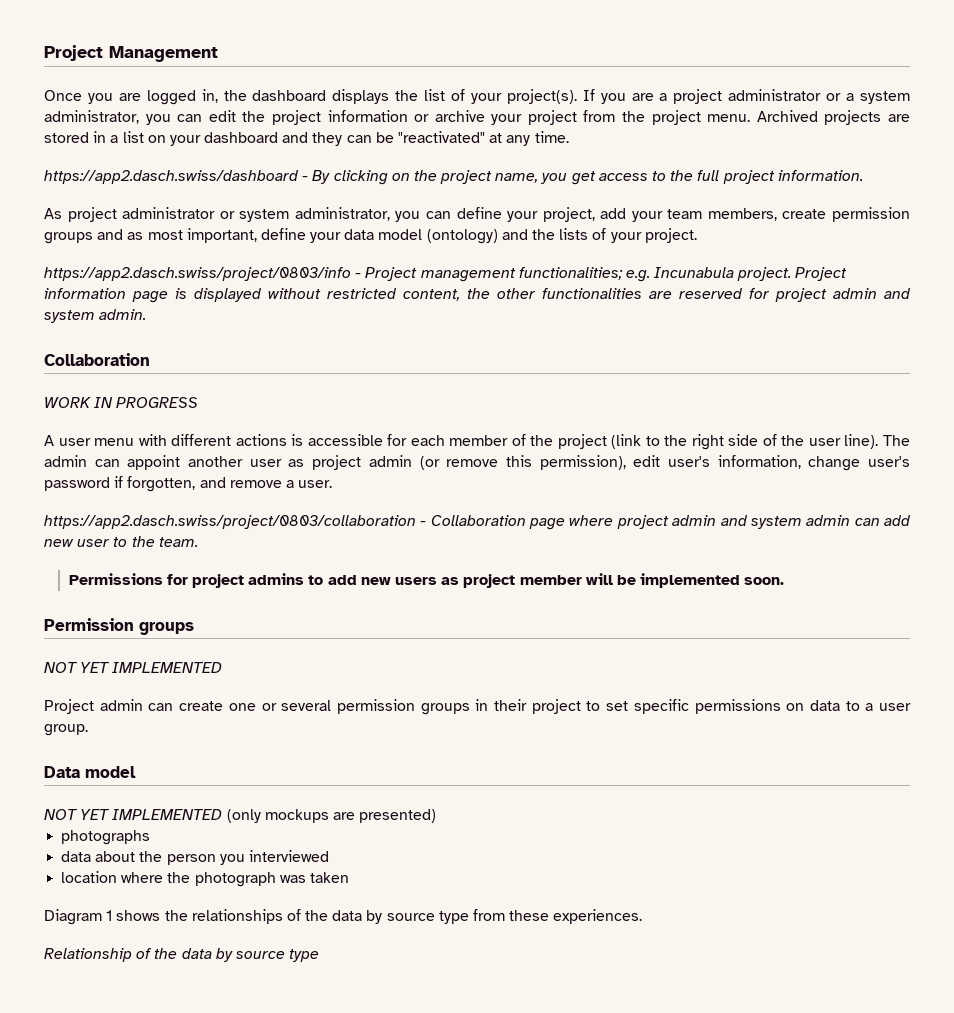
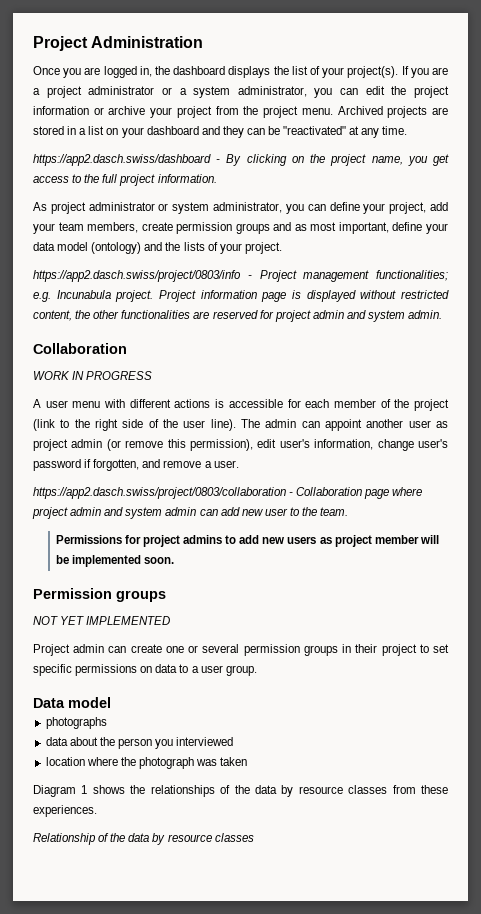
[44,45,218,62] Project Management -> [33,36,204,51] Project Administration
[44,809,437,823] // NOT YET IMPLEMENTED (only mockups are presented) -> (111, 702) none
[386,911,469,924] source type -> [298,785,388,794] resource classes
[235,949,320,962] source type -> [167,833,254,842] resource classes

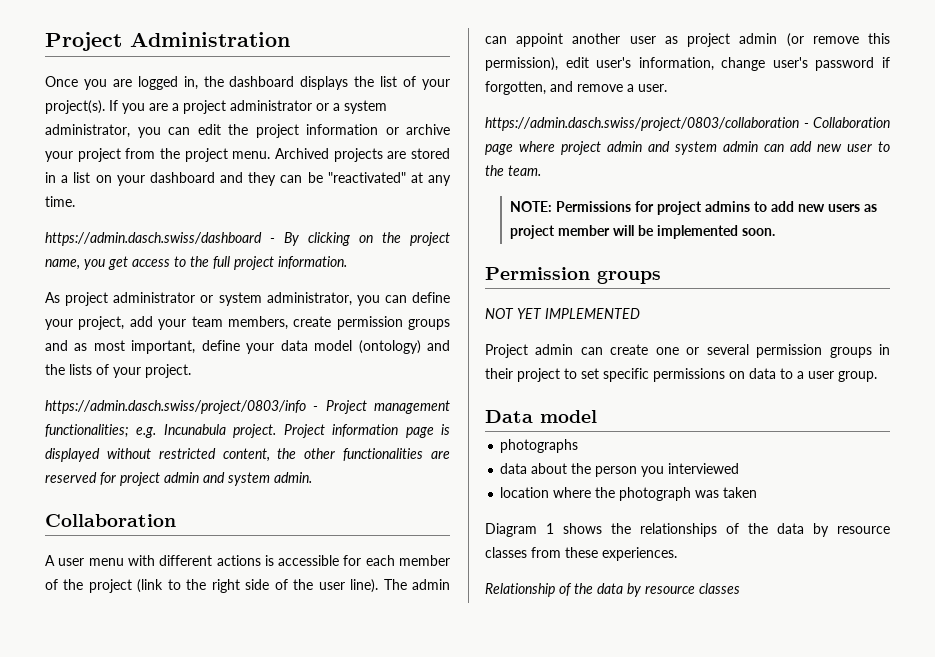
[33,154,211,166] https://app2.dasch.swiss/dashboard -> [45,232,262,246] https://admin.dasch.swiss/dashboard
[33,270,241,282] https://app2.dasch.swiss/project/0803/info -> [45,400,306,414] https://admin.dasch.swiss/project/0803/info
[33,371,153,380] // WORK IN PROGRESS -> (176, 520) none
[33,487,286,499] https://app2.dasch.swiss/project/0803/collaboration -> [485,117,799,131] https://admin.dasch.swiss/project/0803/collaboration
(349, 511) none -> [509,201,552,212] NOTE:

